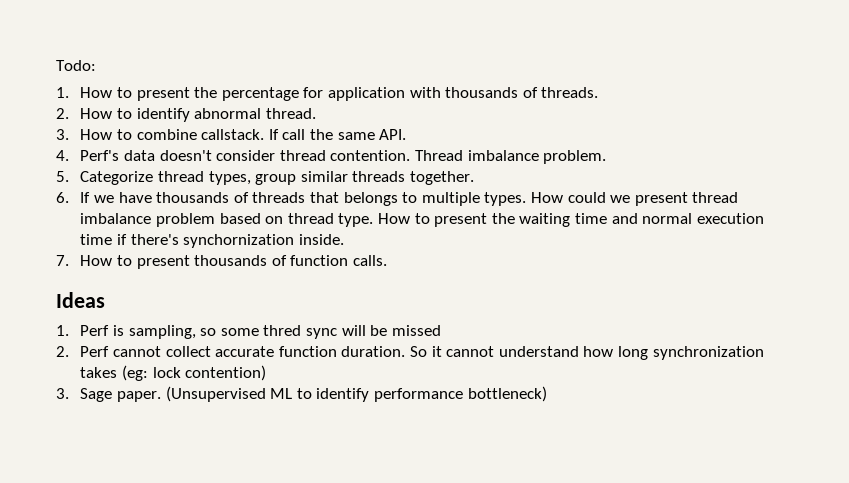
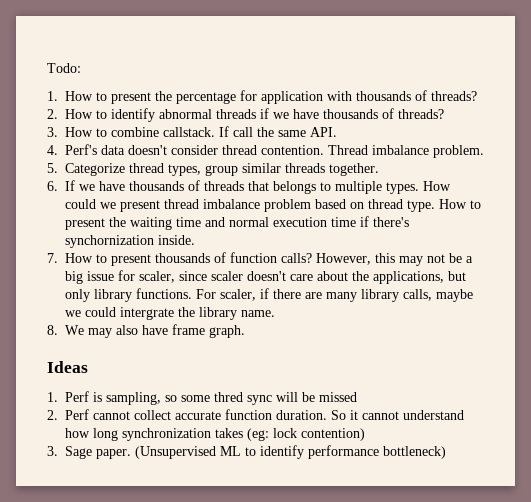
[541,87,599,98] threads. -> [431,91,477,101] threads?
[265,108,316,119] thread. -> [216,108,444,119] threads if we have thousands of threads?
[352,255,387,266] calls. -> [281,253,473,266] [65,270,466,284] [65,288,473,302] [65,307,275,320] [47,324,245,338] calls? However, this may not be a big issue for scaler, since scaler doesn't care about the applications, but only library functions. For scaler, if there are many library calls, maybe we could intergrate the library name. // 8. We may also have frame graph.

